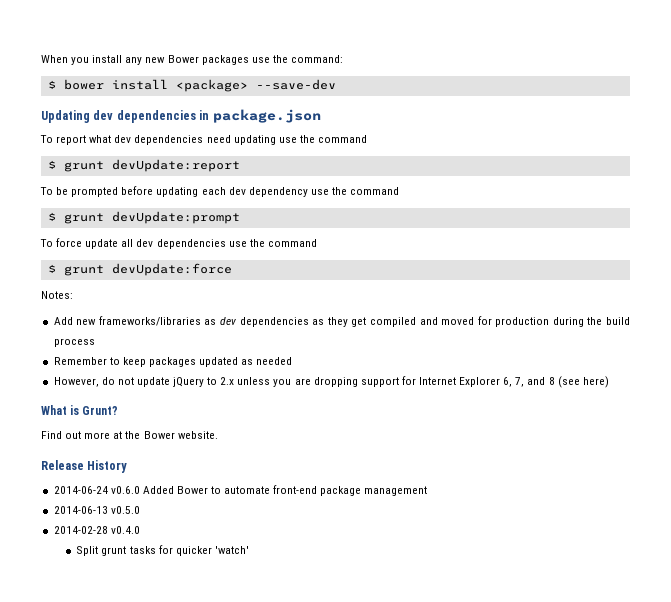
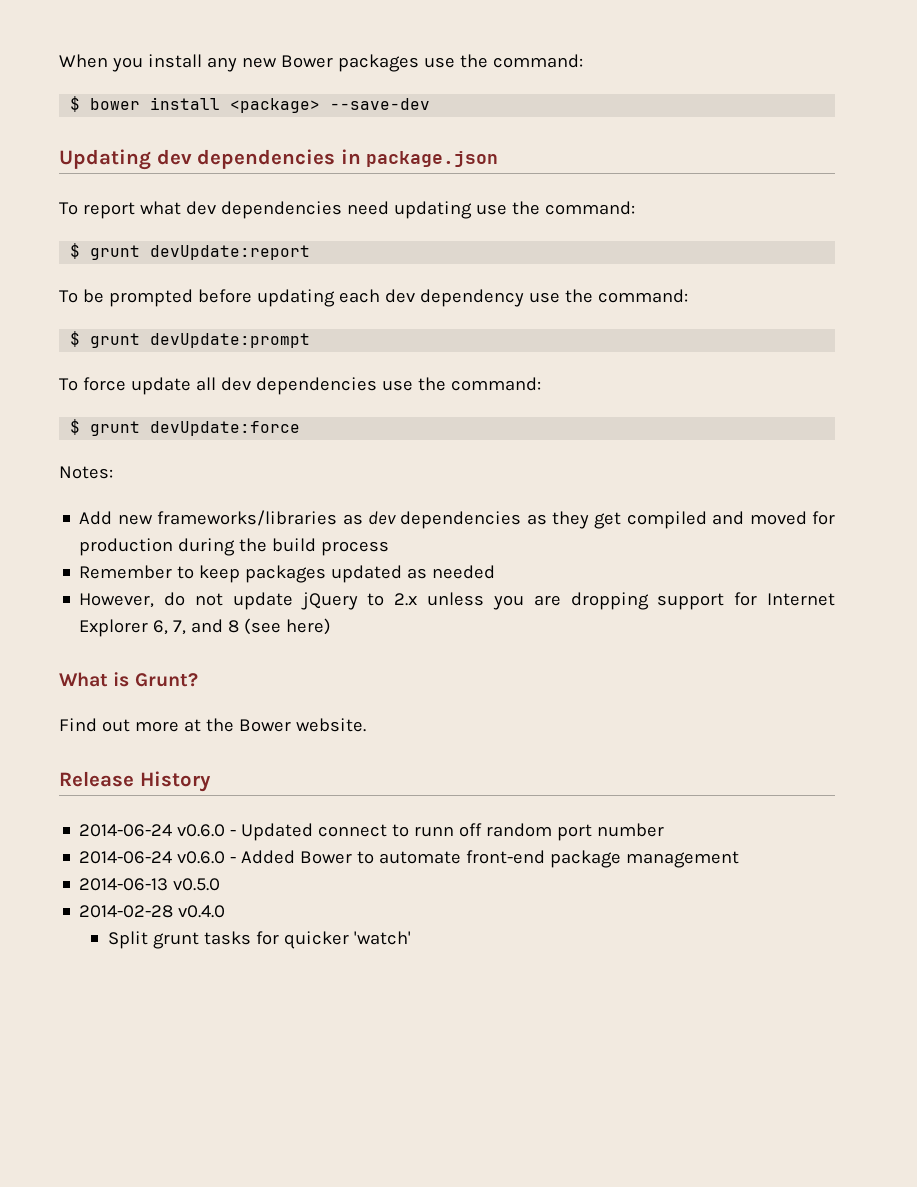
[317,135,367,143] command -> [544,201,635,215] command:
[350,187,400,195] command -> [597,289,688,303] command:
[267,239,317,247] command -> [450,377,541,391] command:
(140, 490) none -> [230,823,665,841] [79,851,237,864] - Updated connect to runn off random port number // 2014-06-24 v0.6.0 -

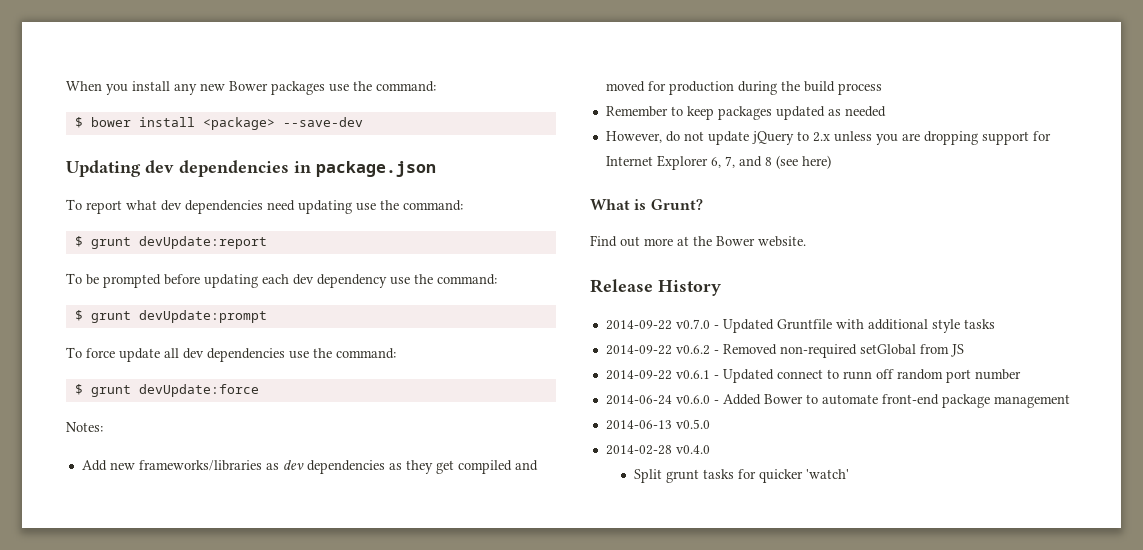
[79,824,226,837] 2014-06-24 v0.6.0 -> [605,319,995,333] [605,344,964,358] [605,370,710,380] 2014-09-22 v0.7.0 - Updated Gruntfile with additional style tasks // 2014-09-22 v0.6.2 - Removed non-required setGlobal from JS // 2014-09-22 v0.6.1

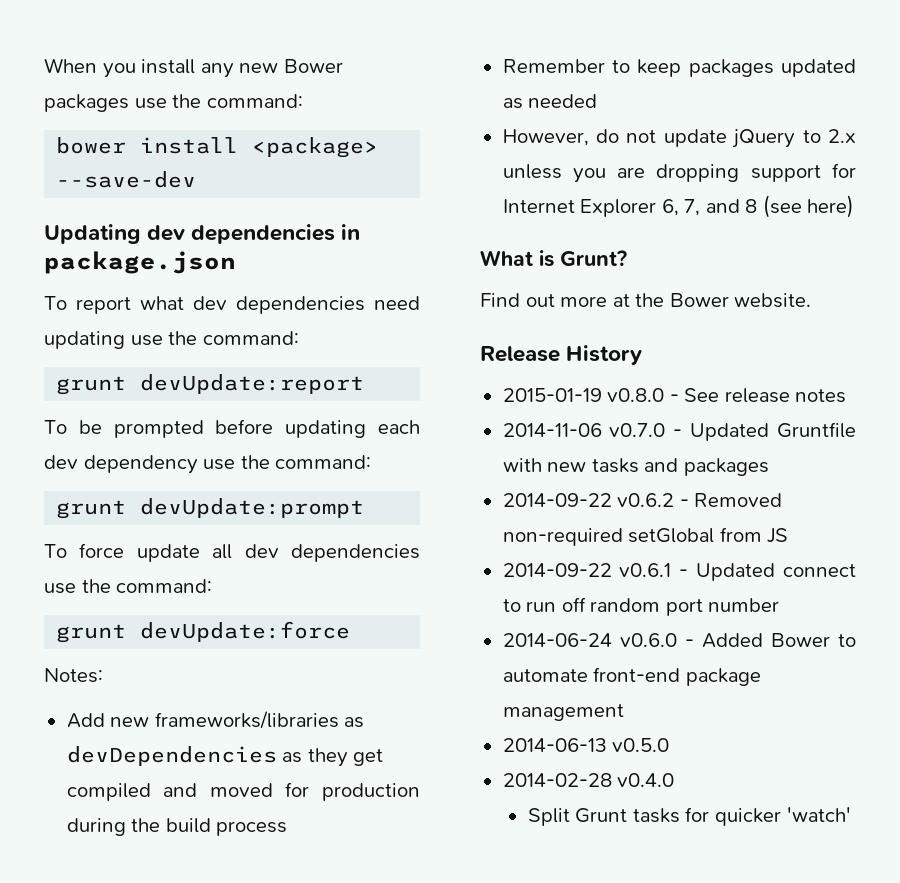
[74,117,83,128] $ -> (303, 101) none
[74,236,83,247] $ -> (299, 338) none
[74,310,83,321] $ -> (372, 462) none
[74,384,83,395] $ -> (213, 586) none
[282,460,385,474] dev dependencies -> [66,746,277,766] devDependencies
[605,320,672,330] 2014-09-22 -> [502,388,847,403] [502,423,602,437] 2015-01-19 v0.8.0 - See release notes // 2014-11-06
[867,319,995,333] additional style tasks -> [547,458,769,476] new tasks and packages
[842,371,872,380] runn -> [526,601,557,612] run
[666,469,700,483] grunt -> [575,808,628,823] Grunt

